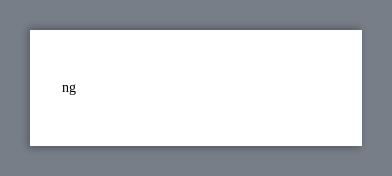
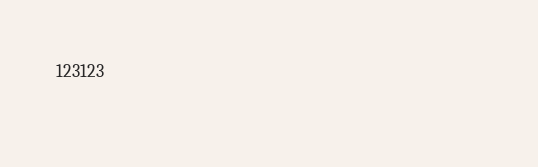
[62,84,76,95] ng -> [56,64,104,77] 123123

